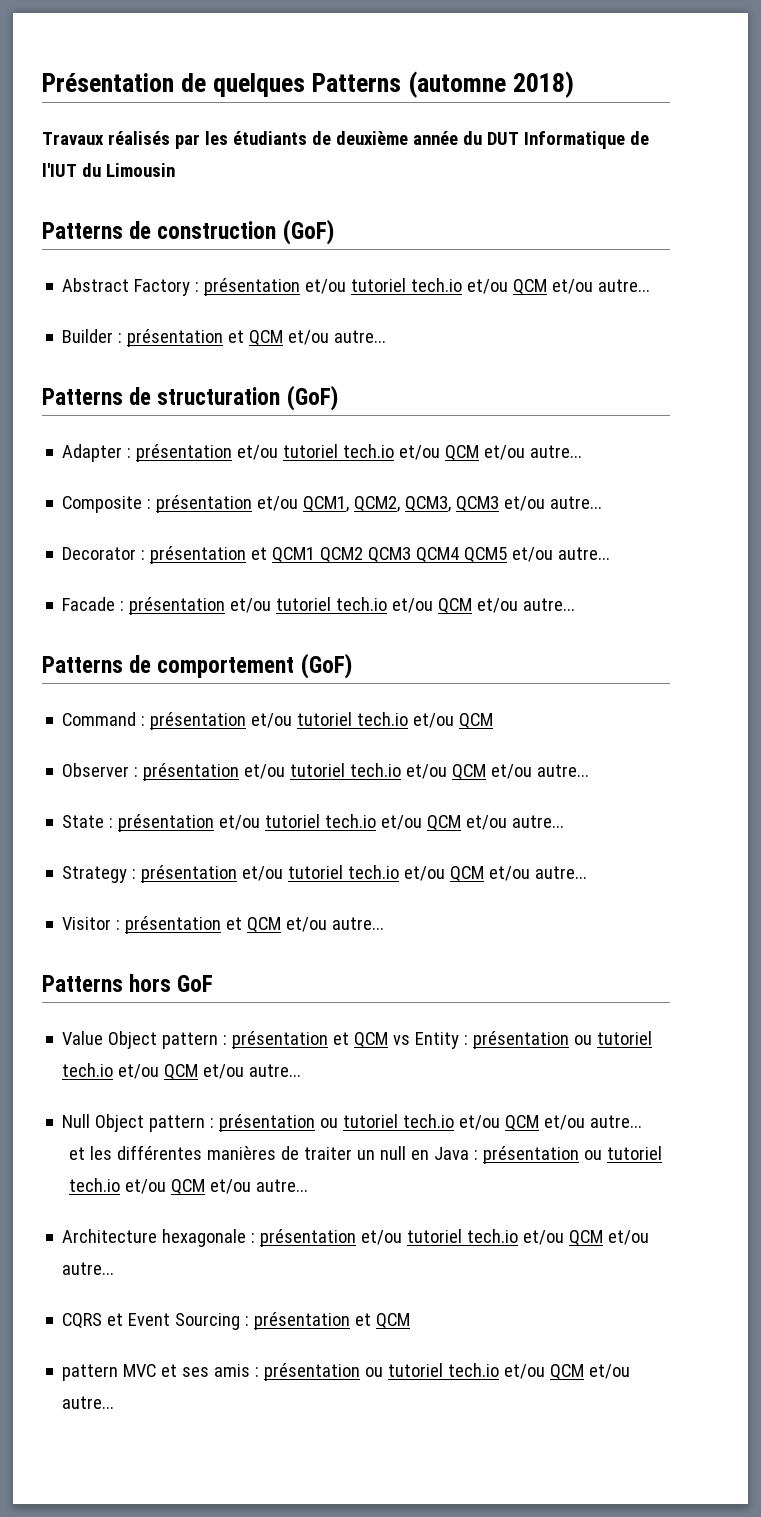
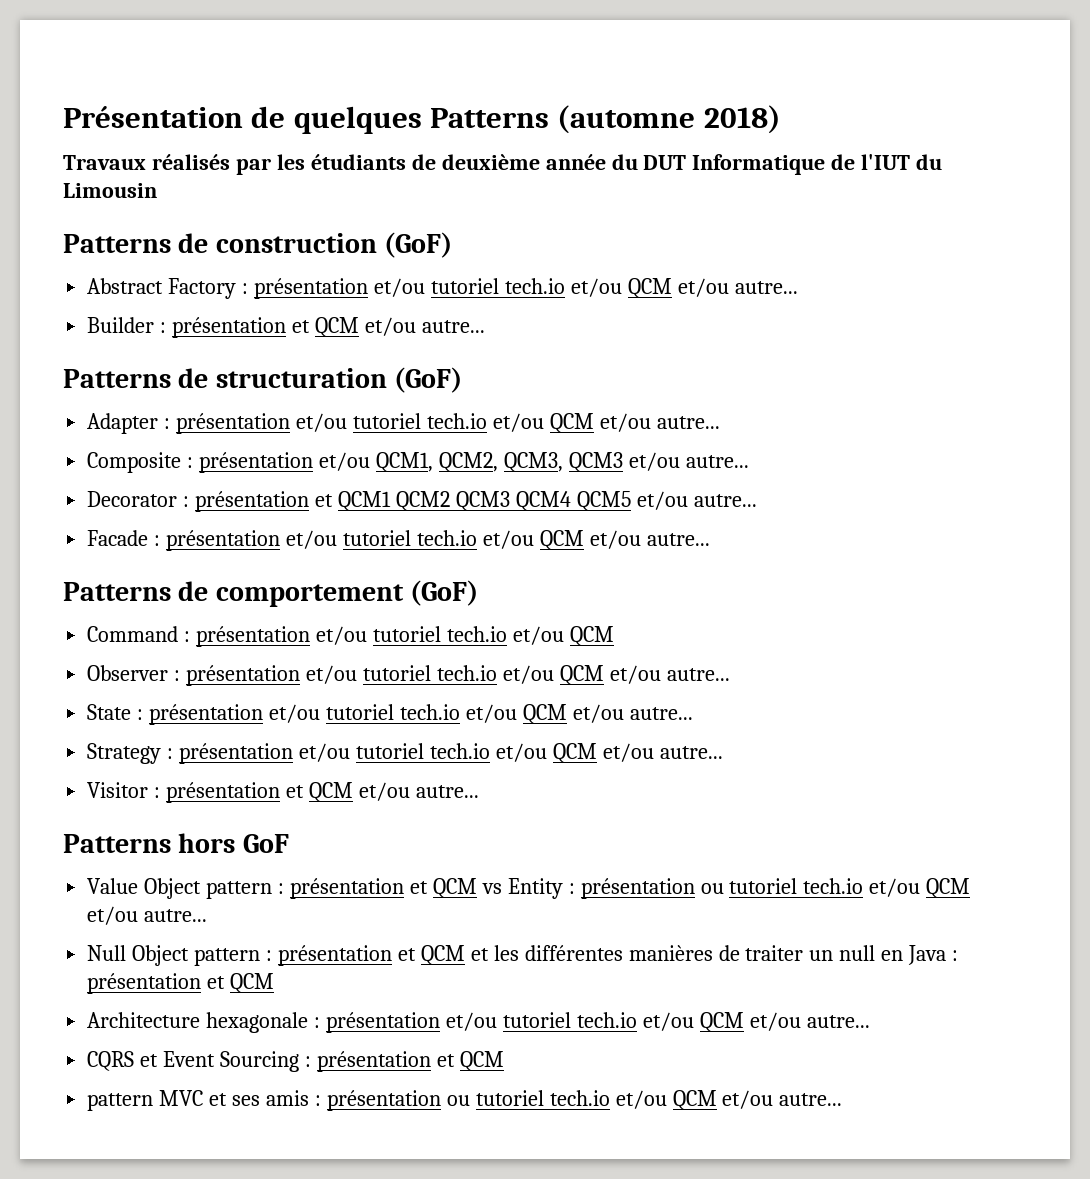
[320,1114,643,1131] ou tutoriel tech.io et/ou QCM et/ou autre... // -> [397,945,465,965] et QCM
[583,1146,662,1160] [68,1178,308,1195] ou tutoriel tech.io et/ou QCM et/ou autre... -> [207,973,275,993] et QCM

